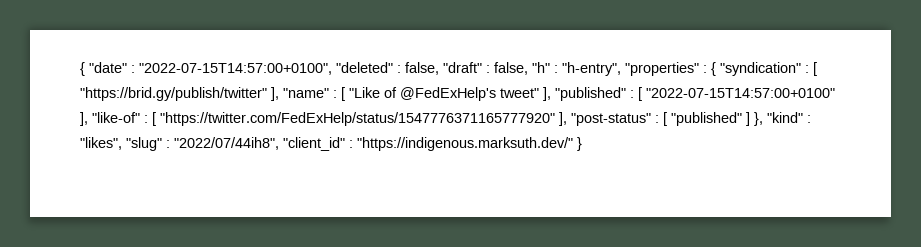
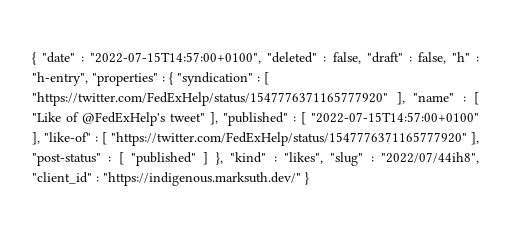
[80,87,267,101] "https://brid.gy/publish/twitter" -> [32,92,388,106] "https://twitter.com/FedExHelp/status/1547776371165777920"

